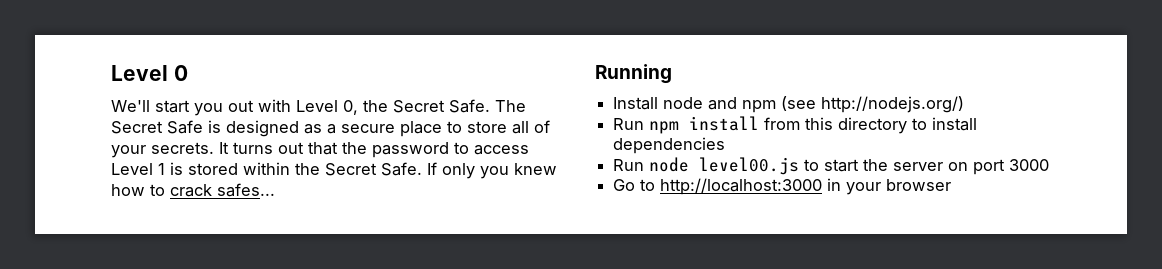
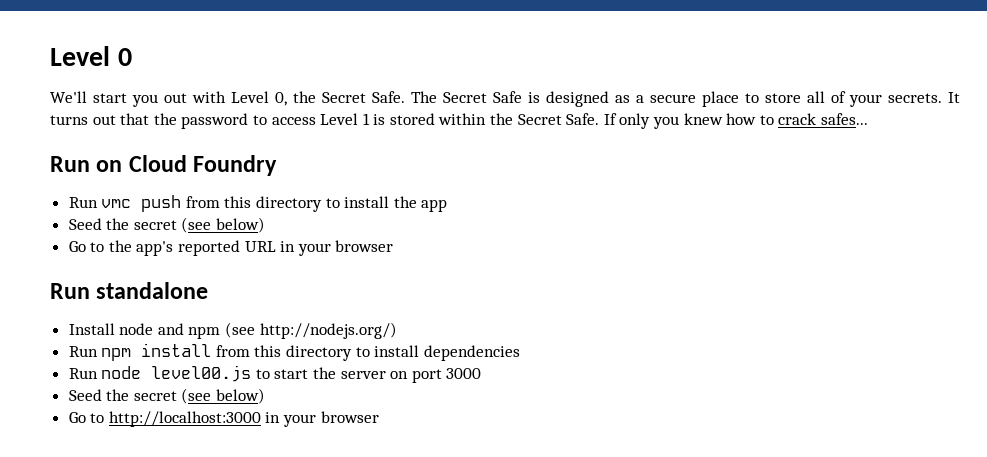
[595,64,672,84] Running -> [50,155,278,176] [68,195,448,212] [68,217,266,233] [68,240,394,256] [50,282,209,299] Run on Cloud Foundry // Run vmc push from this directory to install the app // Seed the secret (see below) // Go to the app's reported URL in your browser // Run standalone
(1050, 165) none -> [68,388,266,404] // Seed the secret (see below)

